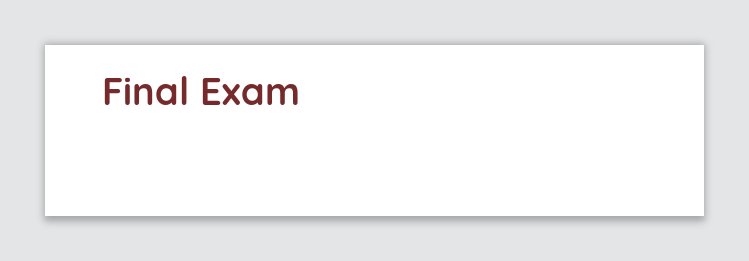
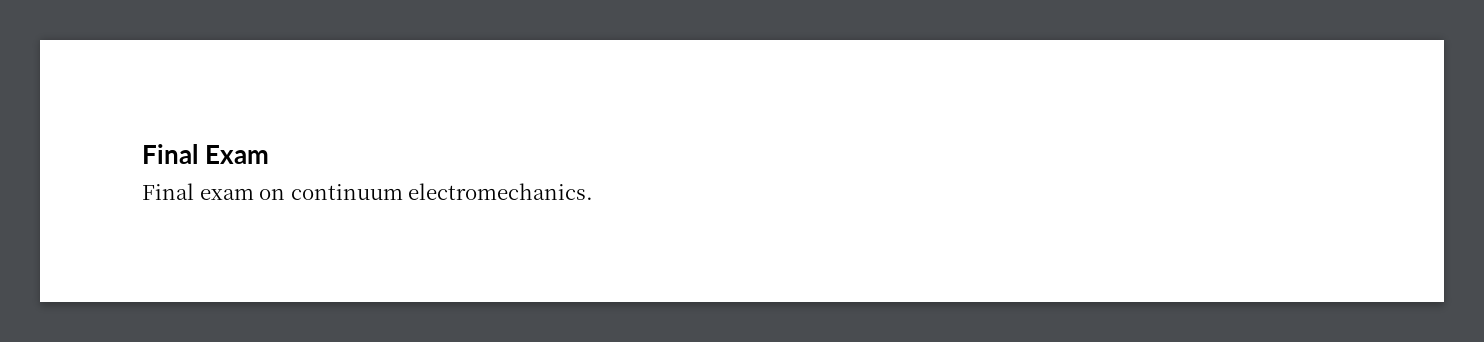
(300, 91) none -> [142,183,594,200] // Final exam on continuum electromechanics.

